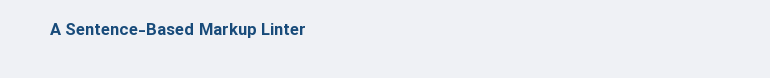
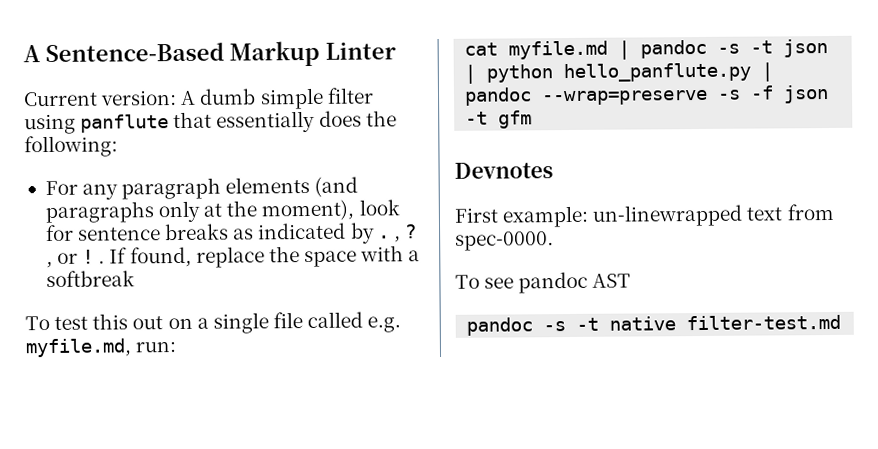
(307, 29) none -> [23,87,374,110] [24,110,397,135] [24,135,118,158] [44,176,359,200] [44,199,400,224] [44,222,417,244] [45,245,421,269] [45,270,135,288] [25,311,402,334] [25,338,177,358] [464,39,829,60] [464,62,774,84] [464,85,830,106] [465,110,533,129] [454,162,553,179] [454,203,834,228] [455,231,554,251] [455,271,632,294] [466,314,842,336] // Current version: A dumb simple filter using panflute that essentially does the following: // For any paragraph elements (and paragraphs only at the moment), look for sentence breaks as indicated by . , ? , or ! . If found, replace the space with a softbreak // To test this out on a single file called e.g. myfile.md, run: // cat myfile.md | pandoc -s -t json | python hello_panflute.py | pandoc --wrap=preserve -s -f json -t gfm // Devnotes // First example: un-linewrapped text from spec-0000. // To see pandoc AST // pandoc -s -t native filter-test.md

